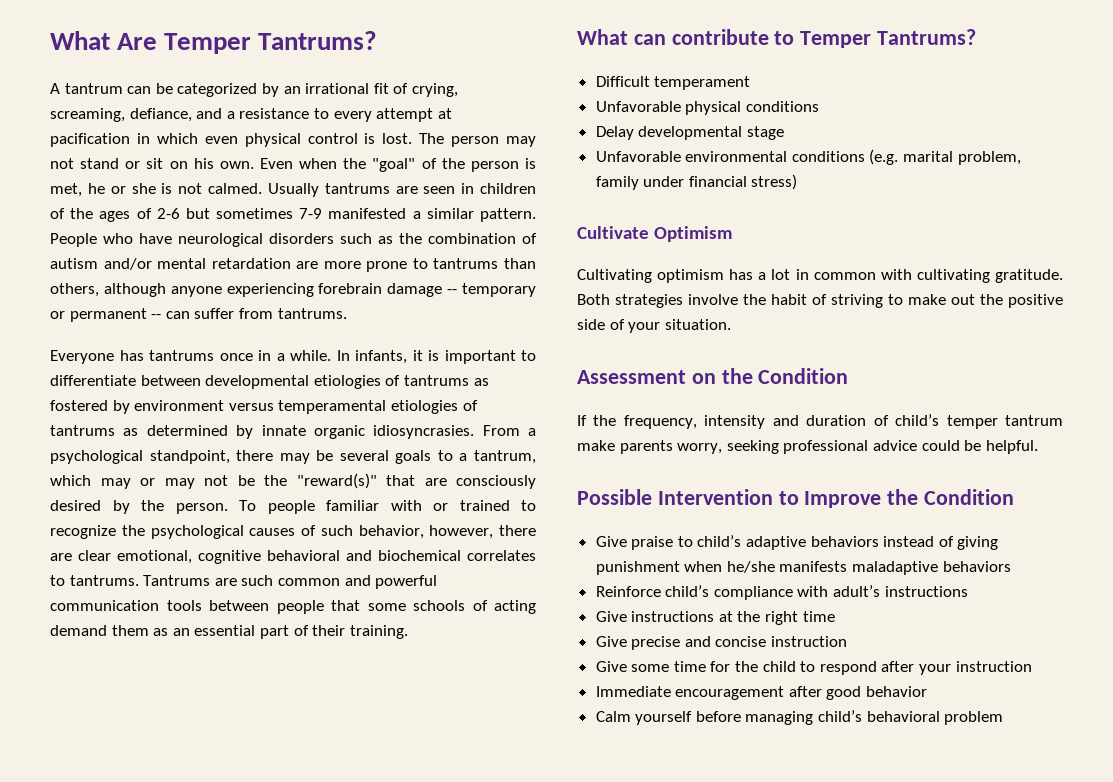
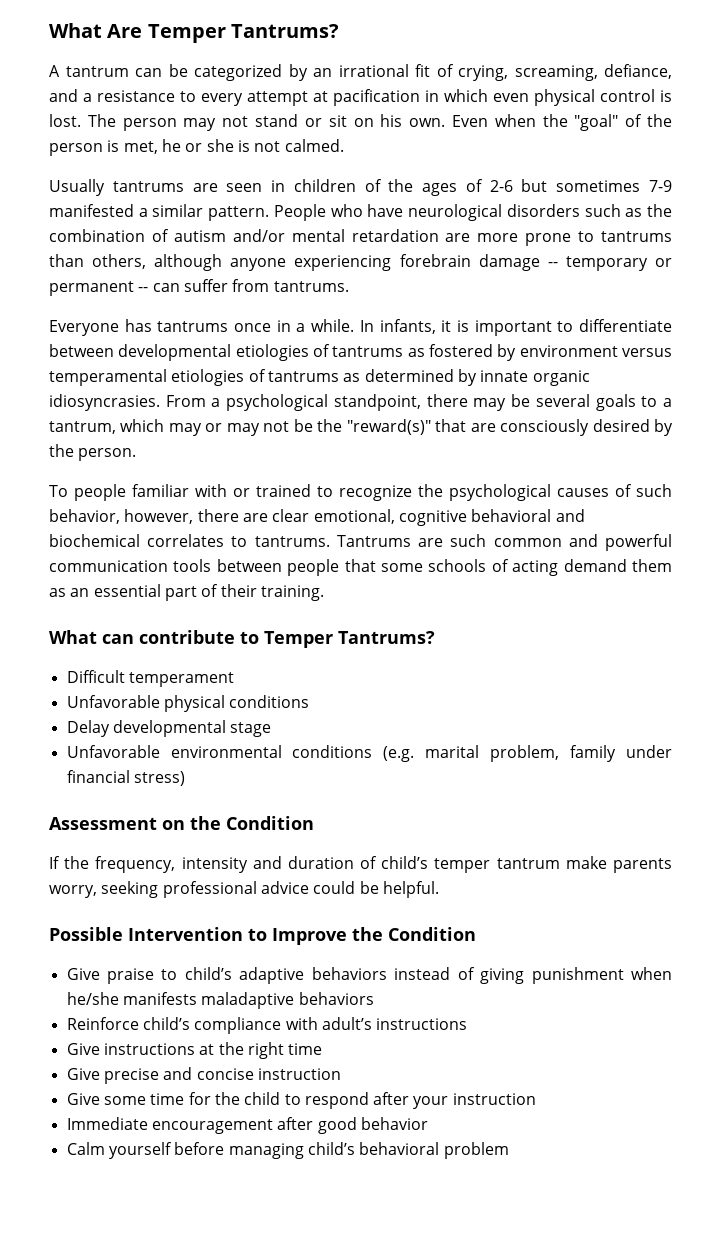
(262, 188) none -> (344, 145) //
(228, 508) none -> (137, 454) //
[577,226,733,242] [577,269,1063,283] [577,294,1063,308] [577,319,731,333] // Cultivate Optimism // Cultivating optimism has a lot in common with cultivating gratitude. Both strategies involve the habit of striving to make out the positive side of your situation. -> (185, 778) none

